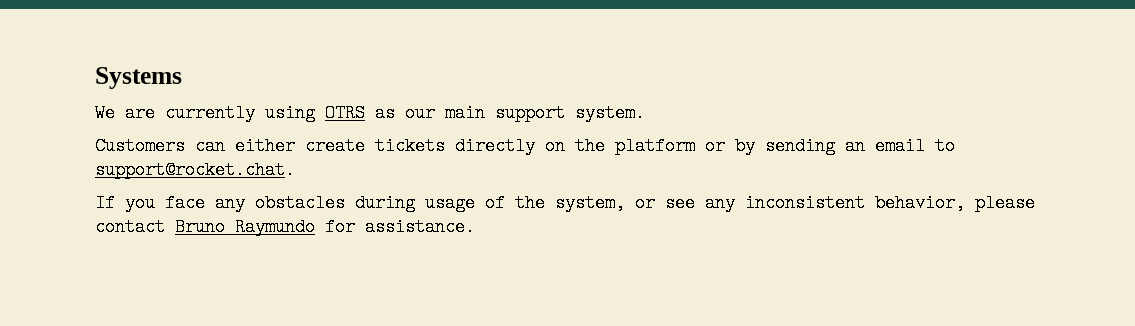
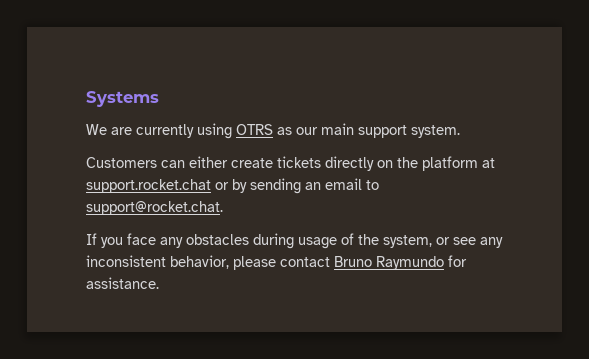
(695, 146) none -> [482,158,495,168] [86,179,211,193] at support.rocket.chat

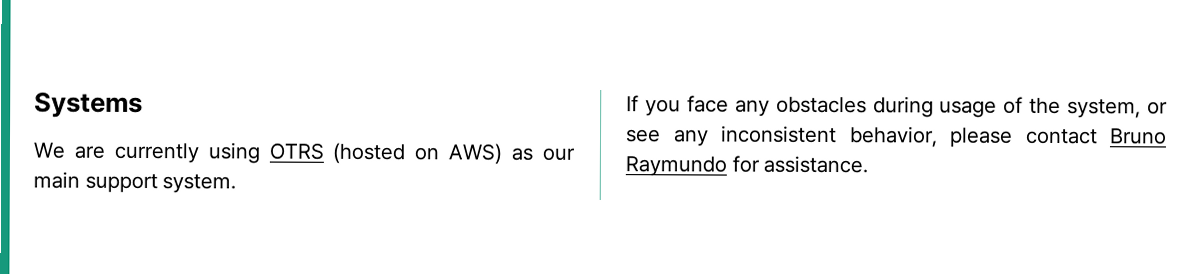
(273, 129) none -> [332,142,503,165] (hosted on AWS)
[86,156,495,171] [86,178,379,194] [86,201,223,215] // Customers can either create tickets directly on the platform at support.rocket.chat or by sending an email to support@rocket.chat. -> (237, 184) none

